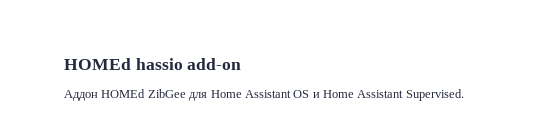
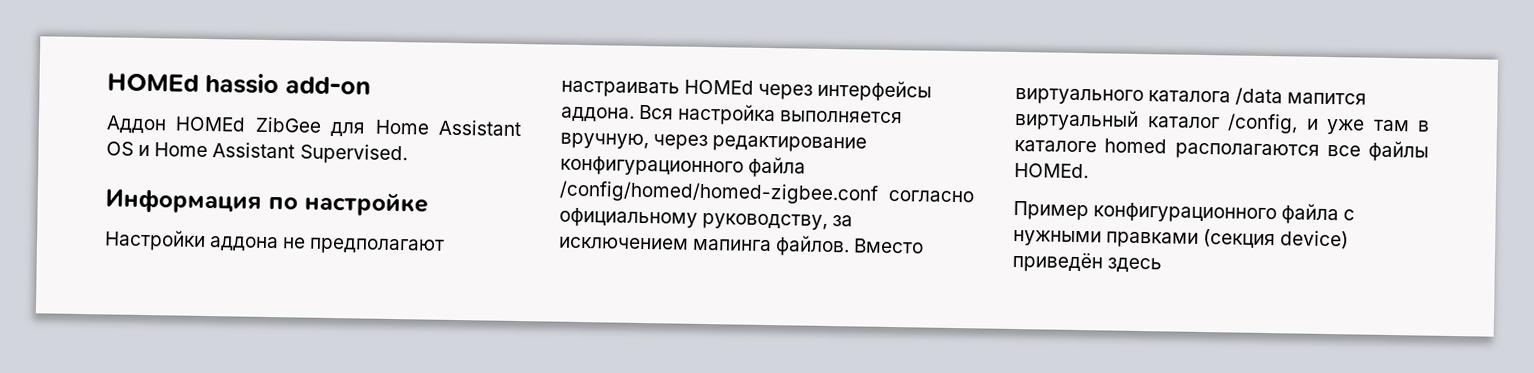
(464, 95) none -> [105,188,428,217] [104,229,446,255] [561,79,933,102] [561,103,904,126] [560,132,868,153] [560,155,807,178] [559,180,974,205] [559,207,854,230] [558,235,925,257] [1015,87,1368,106] [1014,108,1430,135] [1014,138,1429,162] [1014,162,1089,179] [1013,200,1356,225] [1013,229,1350,250] [1012,251,1163,273] // Информация по настройке // Настройки аддона не предполагают настраивать HOMEd через интерфейсы аддона. Вся настройка выполняется вручную, через редактирование конфигурационного файла /config/homed/homed-zigbee.conf согласно официальному руководству, за исключением мапинга файлов. Вместо виртуального каталога /data мапится виртуальный каталог /config, и уже там в каталоге homed располагаются все файлы HOMEd. // Пример конфигурационного файла с нужными правками (секция device) приведён здесь

